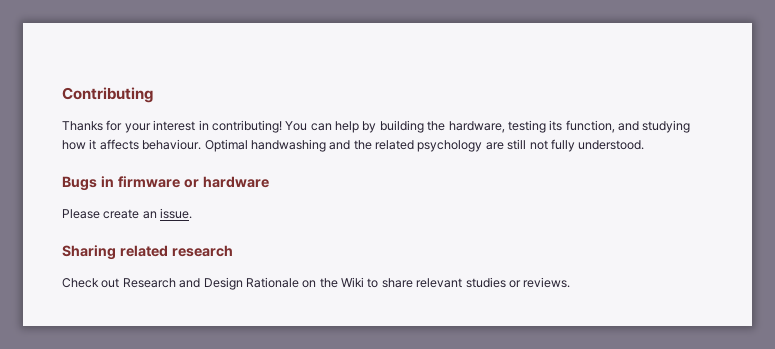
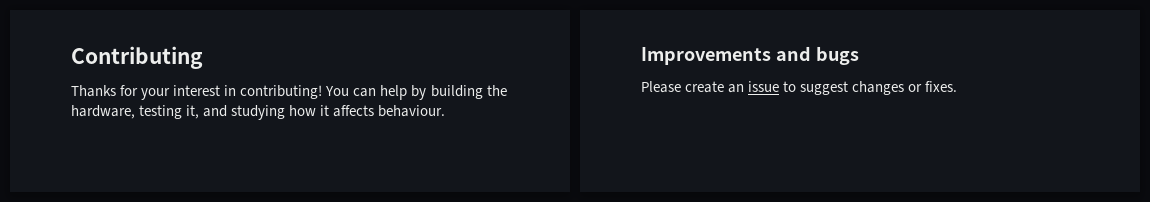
[549,120,615,133] its function, -> [186,105,200,119] it,
[204,139,645,152] [62,176,269,191] [62,208,193,219] [62,245,233,260] [62,277,571,290] Optimal handwashing and the related psychology are still not fully understood. // Bugs in firmware or hardware // Please create an issue. // Sharing related research // Check out Research and Design Rationale on the Wiki to share relevant studies or reviews. -> [641,46,859,65] [641,81,958,95] // Improvements and bugs // Please create an issue to suggest changes or fixes.

